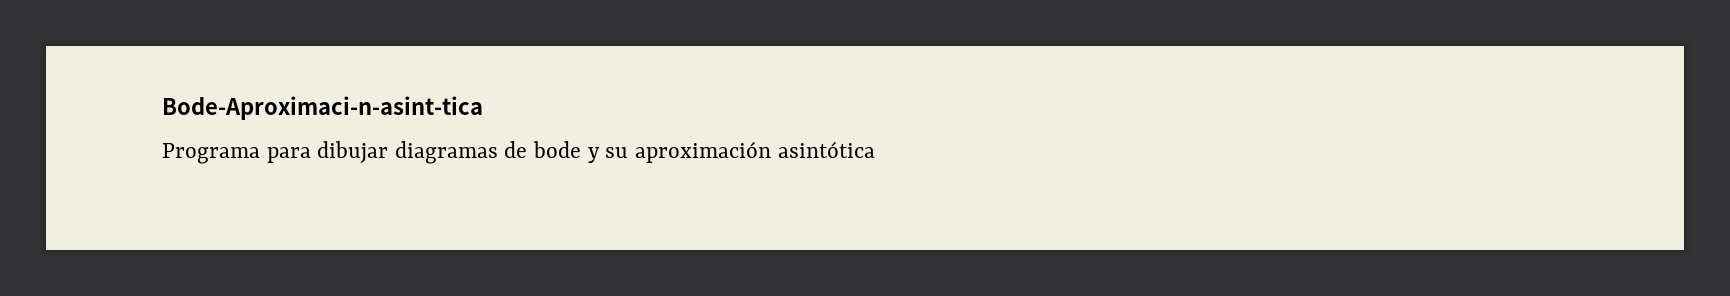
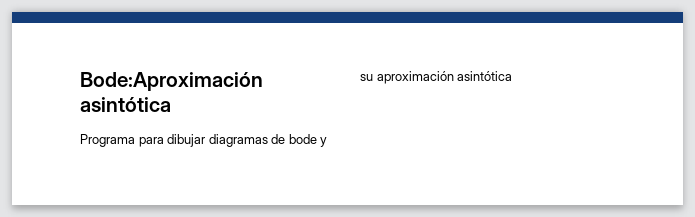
[162,96,483,120] Bode-Aproximaci-n-asint-tica -> [80,72,263,91] [80,97,171,112] Bode:Aproximación asintótica

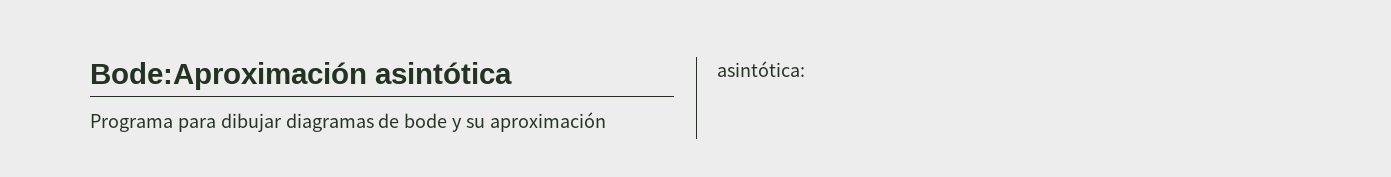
[457,71,513,81] asintótica -> [717,61,805,77] asintótica:

